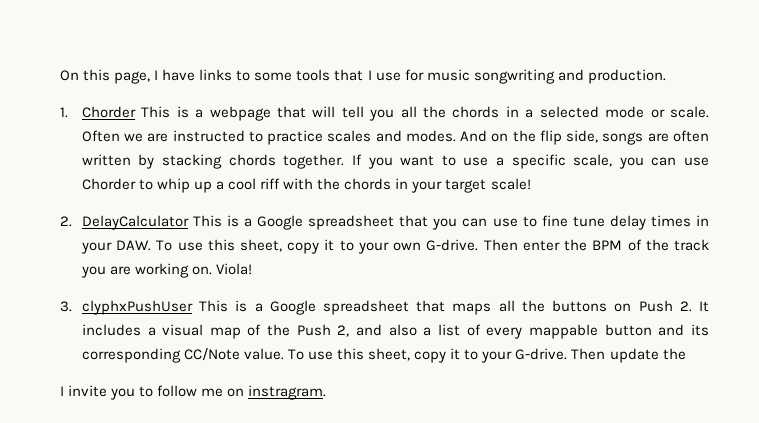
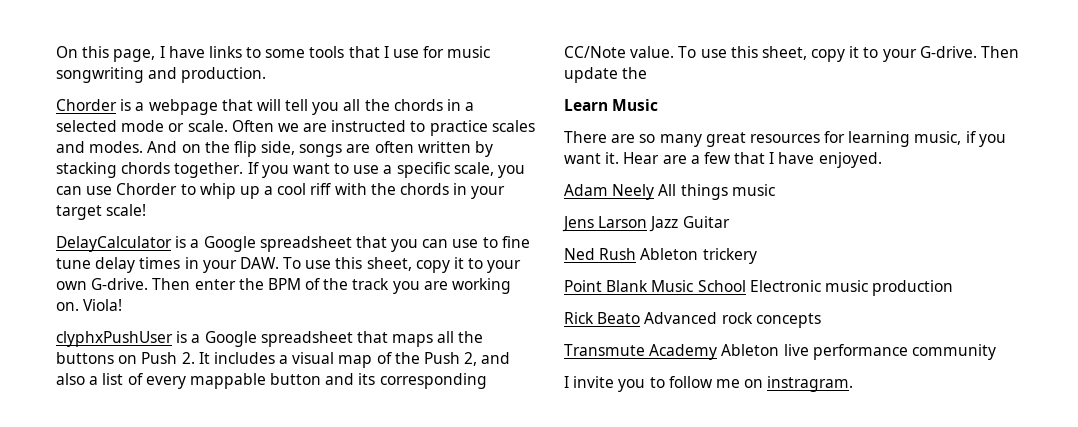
[60,106,171,118] 1. Chorder This -> [56,99,117,111] Chorder
[60,215,222,230] 2. DelayCalculator This -> [56,236,172,252] DelayCalculator
[60,300,229,315] 3. clyphxPushUser This -> [56,331,173,347] clyphxPushUser
(686, 354) none -> [564,99,659,111] [564,131,1006,147] [564,152,882,168] [564,184,775,200] [562,216,730,232] [564,248,757,264] [564,280,954,296] [564,312,821,328] [564,344,996,360] // Learn Music // There are so many great resources for learning music, if you want it. Hear are a few that I have enjoyed. // Adam Neely All things music // Jens Larson Jazz Guitar // Ned Rush Ableton trickery // Point Blank Music School Electronic music production // Rick Beato Advanced rock concepts // Transmute Academy Ableton live performance community

